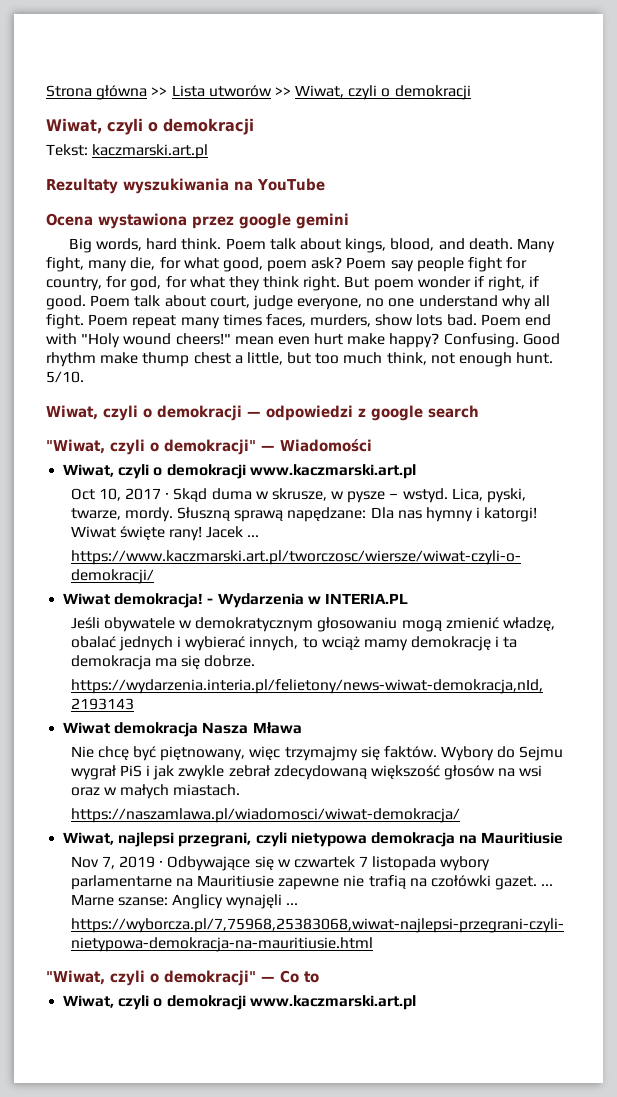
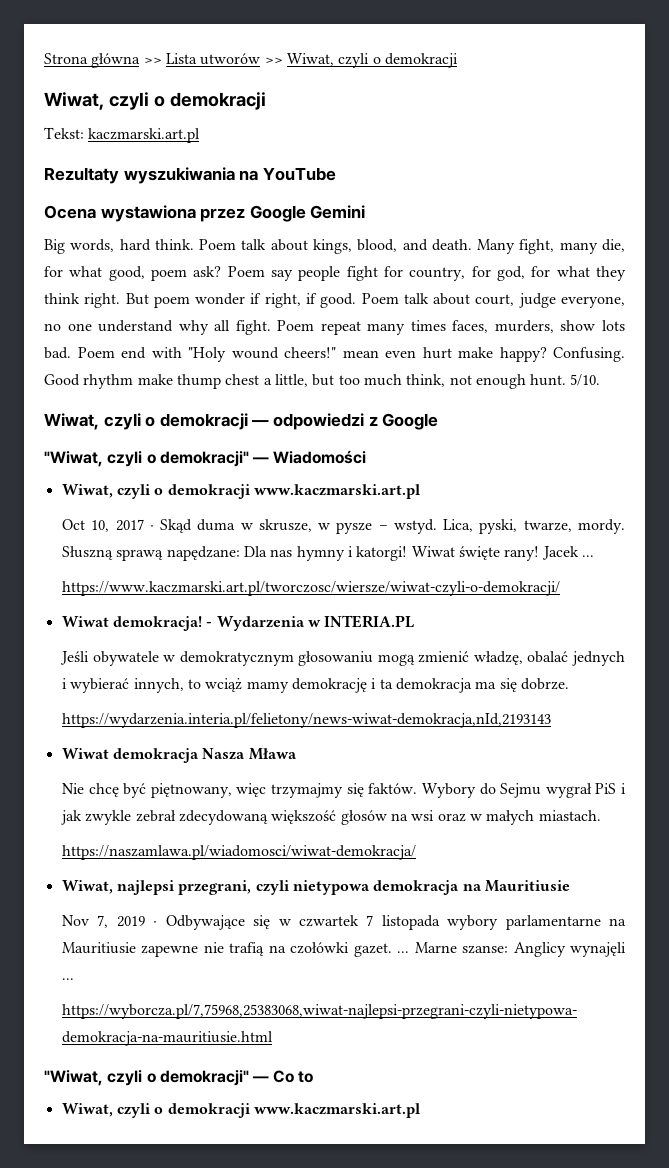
[239,213,349,229] google gemini -> [249,205,366,222] Google Gemini
[371,405,479,421] google search -> [382,413,439,430] Google

